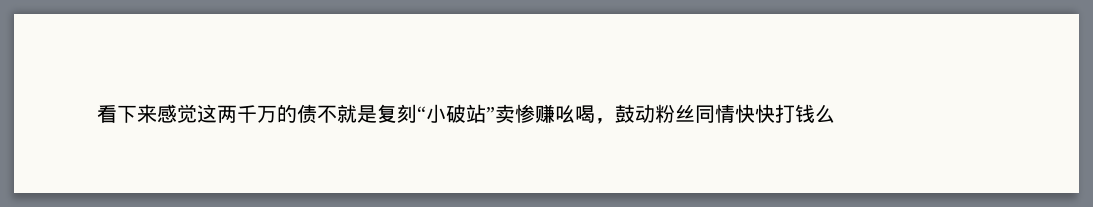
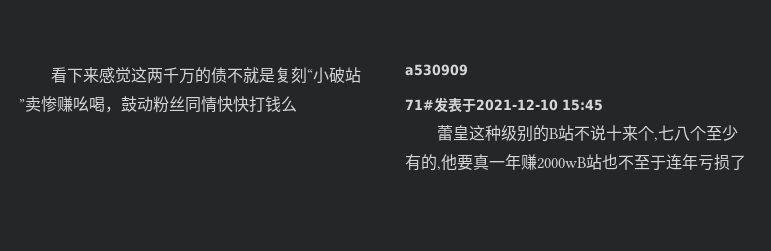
(835, 113) none -> [405,64,468,76] [405,97,603,113] [436,125,738,142] [405,154,746,171] // a530909 // 71#发表于2021-12-10 15:45 // 蕾皇这种级别的B站不说十来个,七八个至少有的,他要真一年赚2000wB站也不至于连年亏损了

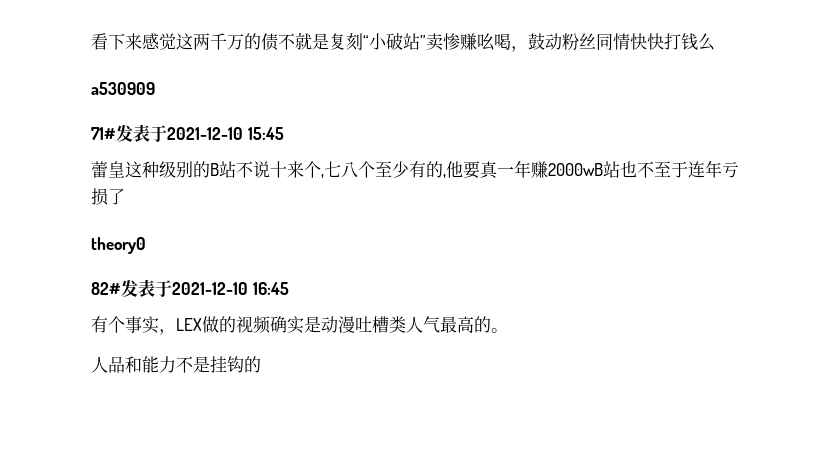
(746, 162) none -> [91,237,146,254] [91,279,289,297] [91,316,508,335] [91,356,261,373] // theory0 // 82#发表于2021-12-10 16:45 // 有个事实，LEX做的视频确实是动漫吐槽类人气最高的。 // 人品和能力不是挂钩的

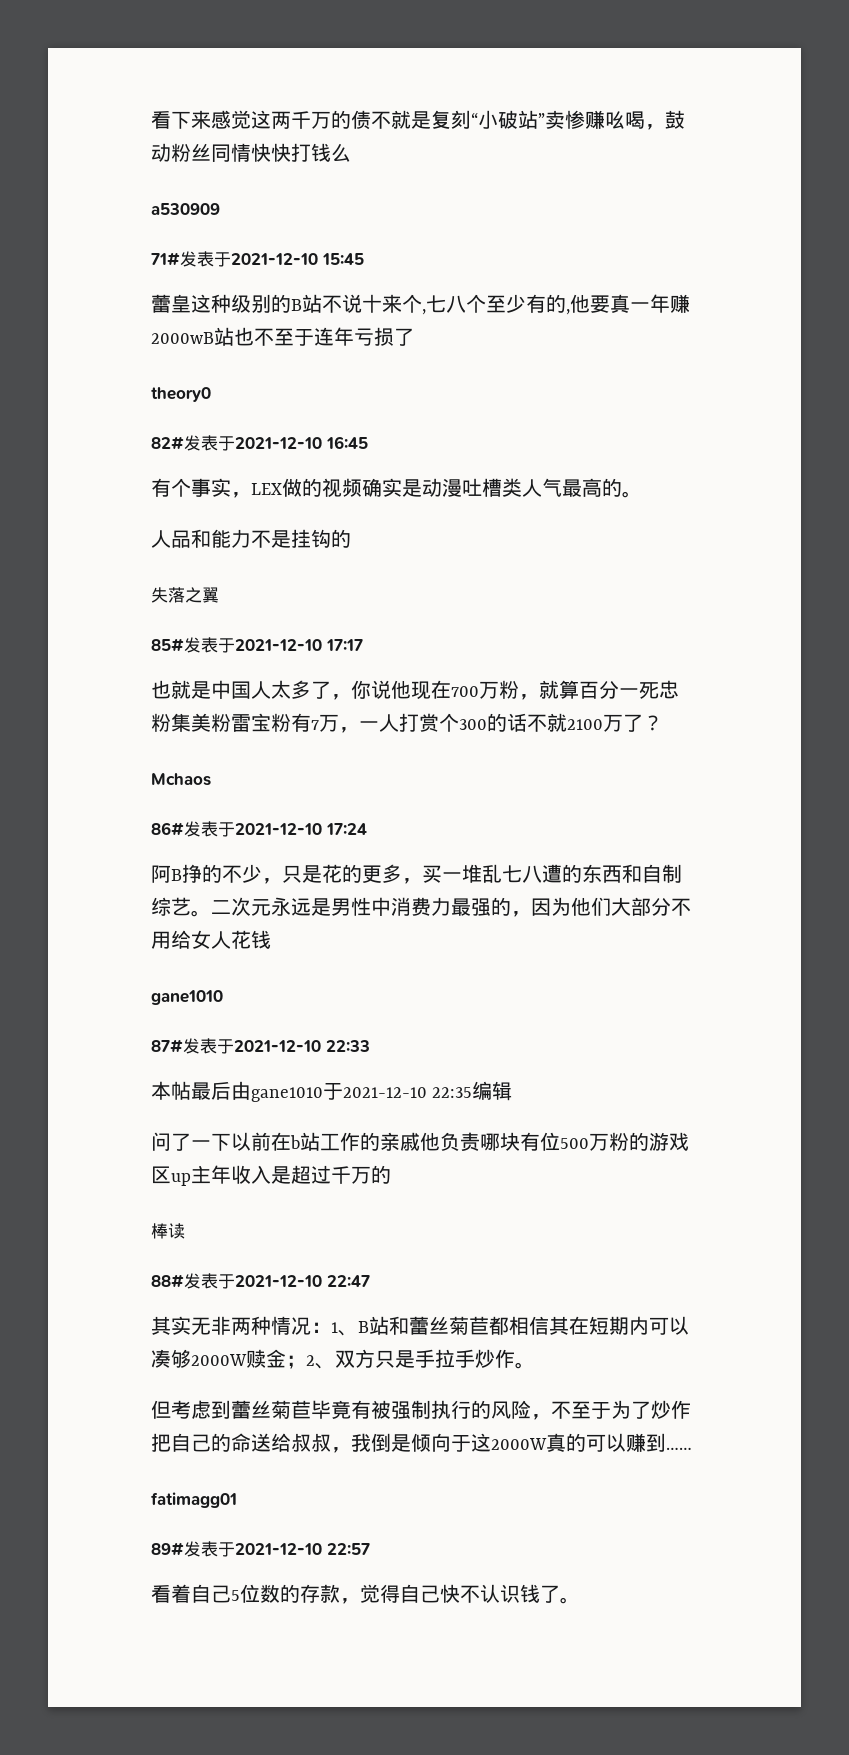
(261, 364) none -> [151,587,219,603] [151,637,363,653] [151,680,679,700] [151,713,663,733] [151,773,211,786] [151,821,367,837] [151,864,682,884] [151,897,691,917] [151,930,271,949] [151,990,223,1005] [151,1038,370,1054] [151,1081,513,1102] [151,1132,689,1152] [151,1165,391,1186] [151,1223,185,1239] [151,1273,370,1289] [151,1316,689,1336] [151,1349,535,1369] [151,1400,691,1420] [151,1433,692,1453] [151,1492,237,1508] [151,1541,370,1557] [151,1584,580,1604] // 失落之翼 // 85#发表于2021-12-10 17:17 // 也就是中国人太多了，你说他现在700万粉，就算百分一死忠粉集美粉雷宝粉有7万，一人打赏个300的话不就2100万了？ // Mchaos // 86#发表于2021-12-10 17:24 // 阿B挣的不少，只是花的更多，买一堆乱七八遭的东西和自制综艺。二次元永远是男性中消费力最强的，因为他们大部分不用给女人花钱 // gane1010 // 87#发表于2021-12-10 22:33 // 本帖最后由gane1010于2021-12-10 22:35编辑 // 问了一下以前在b站工作的亲戚他负责哪块有位500万粉的游戏区up主年收入是超过千万的 // 棒读 // 88#发表于2021-12-10 22:47 // 其实无非两种情况：1、B站和蕾丝菊苣都相信其在短期内可以凑够2000W赎金；2、双方只是手拉手炒作。 // 但考虑到蕾丝菊苣毕竟有被强制执行的风险，不至于为了炒作把自己的命送给叔叔，我倒是倾向于这2000W真的可以赚到…… // fatimagg01 // 89#发表于2021-12-10 22:57 // 看着自己5位数的存款，觉得自己快不认识钱了。

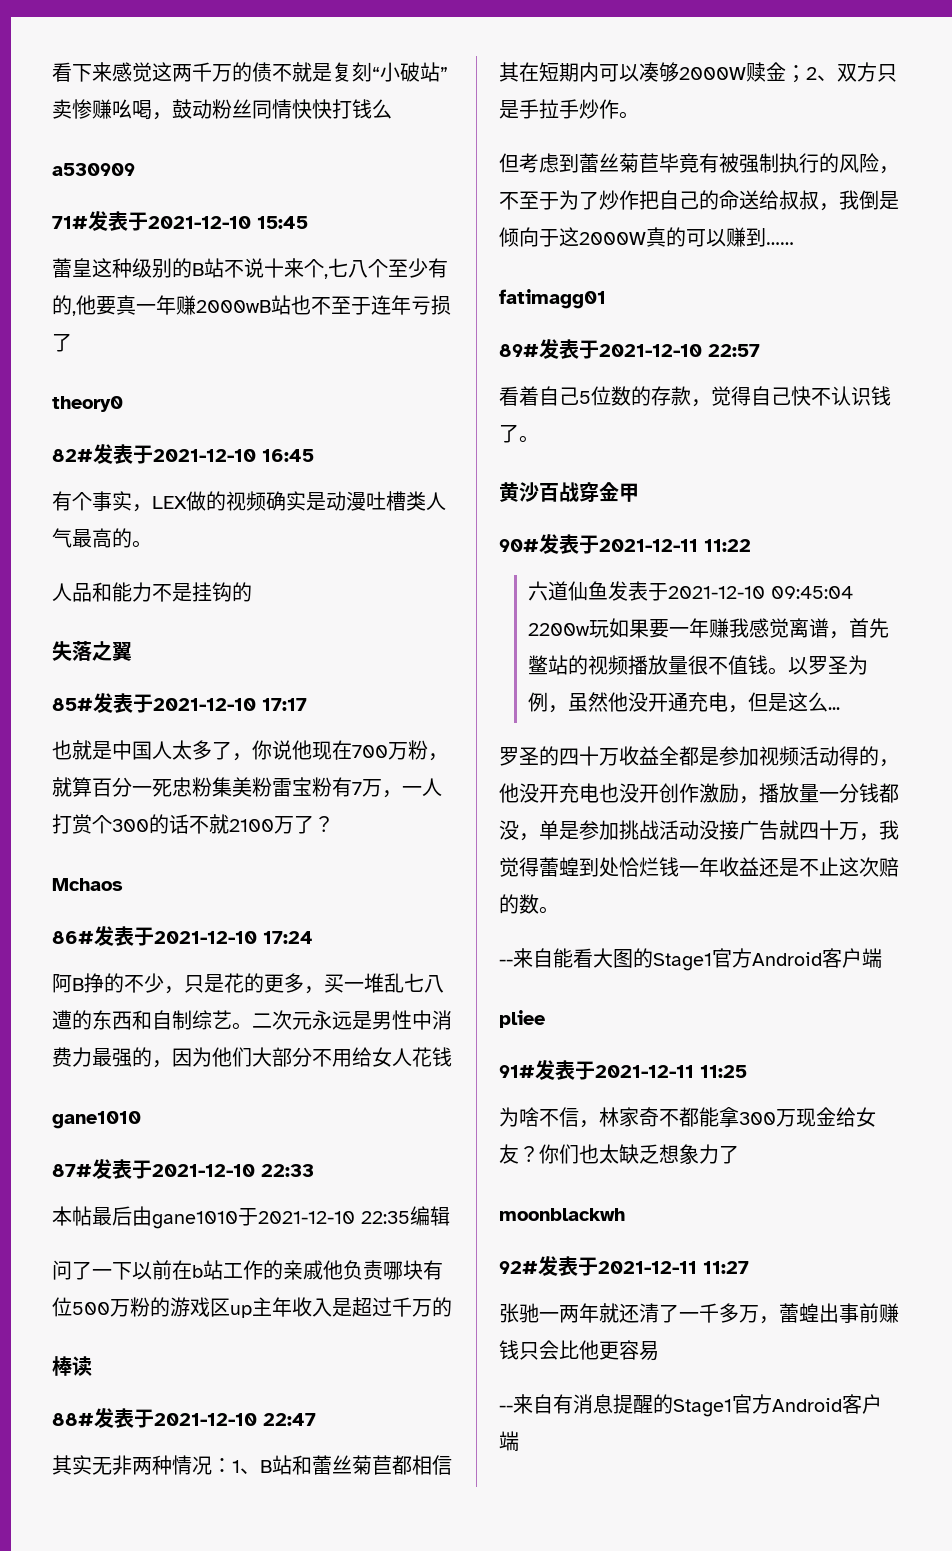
(580, 1600) none -> [499,482,639,502] [499,534,751,554] [527,581,853,601] [527,618,889,639] [527,655,868,675] [527,692,840,713] [499,746,899,767] [499,783,899,804] [499,820,899,841] [499,857,899,877] [499,894,559,914] [499,948,882,971] [499,1010,545,1028] [499,1060,747,1080] [499,1107,876,1128] [499,1144,739,1164] [499,1208,625,1221] [499,1256,749,1276] [499,1303,899,1324] [499,1340,659,1361] [499,1394,882,1417] [499,1431,519,1451] // 黄沙百战穿金甲 // 90#发表于2021-12-11 11:22 // 六道仙鱼发表于2021-12-10 09:45:04 2200w玩如果要一年赚我感觉离谱，首先鳖站的视频播放量很不值钱。以罗圣为例，虽然他没开通充电，但是这么... // 罗圣的四十万收益全都是参加视频活动得的，他没开充电也没开创作激励，播放量一分钱都没，单是参加挑战活动没接广告就四十万，我觉得蕾蝗到处恰烂钱一年收益还是不止这次赔的数。 // --来自能看大图的Stage1官方Android客户端 // pliee // 91#发表于2021-12-11 11:25 // 为啥不信，林家奇不都能拿300万现金给女友？你们也太缺乏想象力了 // moonblackwh // 92#发表于2021-12-11 11:27 // 张驰一两年就还清了一千多万，蕾蝗出事前赚钱只会比他更容易 // --来自有消息提醒的Stage1官方Android客户端

